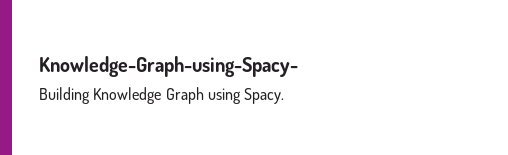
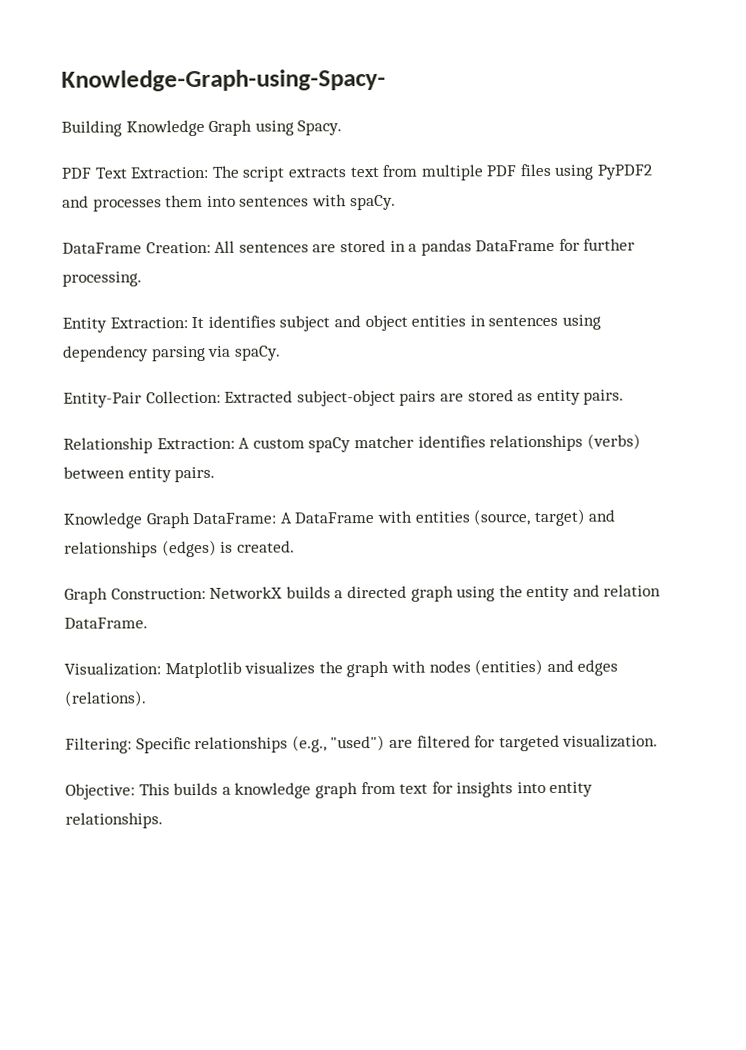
(285, 96) none -> [61,163,654,182] [62,194,396,212] [62,238,636,256] [62,271,142,287] [62,314,601,333] [62,345,281,362] [63,389,625,408] [63,433,641,454] [63,466,216,483] [63,508,616,529] [64,539,295,558] [64,584,662,604] [64,617,148,629] [64,659,619,679] [64,690,147,707] [65,734,659,754] [65,781,594,800] [65,812,163,829] // PDF Text Extraction: The script extracts text from multiple PDF files using PyPDF2 and processes them into sentences with spaCy. // DataFrame Creation: All sentences are stored in a pandas DataFrame for further processing. // Entity Extraction: It identifies subject and object entities in sentences using dependency parsing via spaCy. // Entity-Pair Collection: Extracted subject-object pairs are stored as entity pairs. // Relationship Extraction: A custom spaCy matcher identifies relationships (verbs) between entity pairs. // Knowledge Graph DataFrame: A DataFrame with entities (source, target) and relationships (edges) is created. // Graph Construction: NetworkX builds a directed graph using the entity and relation DataFrame. // Visualization: Matplotlib visualizes the graph with nodes (entities) and edges (relations). // Filtering: Specific relationships (e.g., "used") are filtered for targeted visualization. // Objective: This builds a knowledge graph from text for insights into entity relationships.

